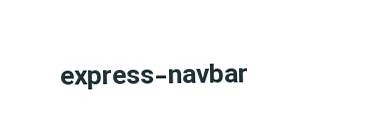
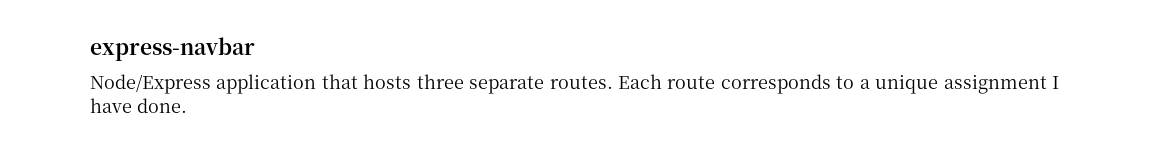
(249, 76) none -> [90,74,1060,94] [90,98,187,113] // Node/Express application that hosts three separate routes. Each route corresponds to a unique assignment I have done.

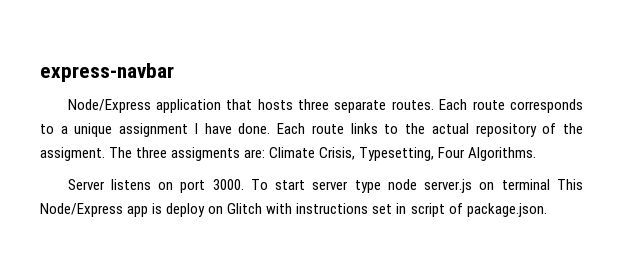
(187, 105) none -> [277,123,584,137] [40,147,537,161] [67,179,583,193] [40,203,547,217] Each route links to the actual repository of the assigment. The three assigments are: Climate Crisis, Typesetting, Four Algorithms. // Server listens on port 3000. To start server type node server.js on terminal This Node/Express app is deploy on Glitch with instructions set in script of package.json.

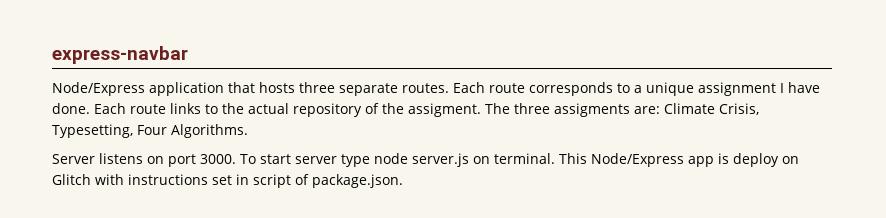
[501,179,550,190] terminal -> [493,153,555,164] terminal.

